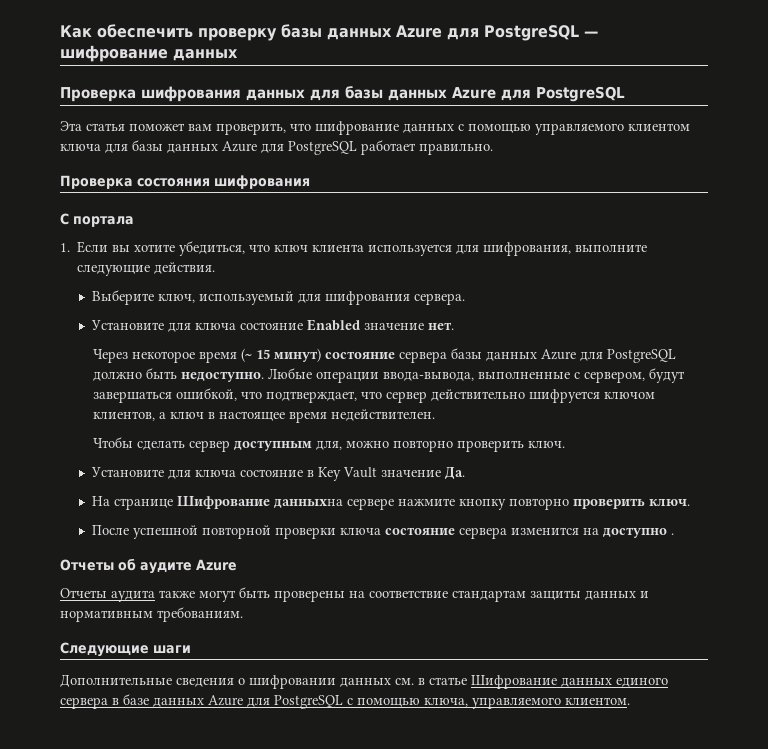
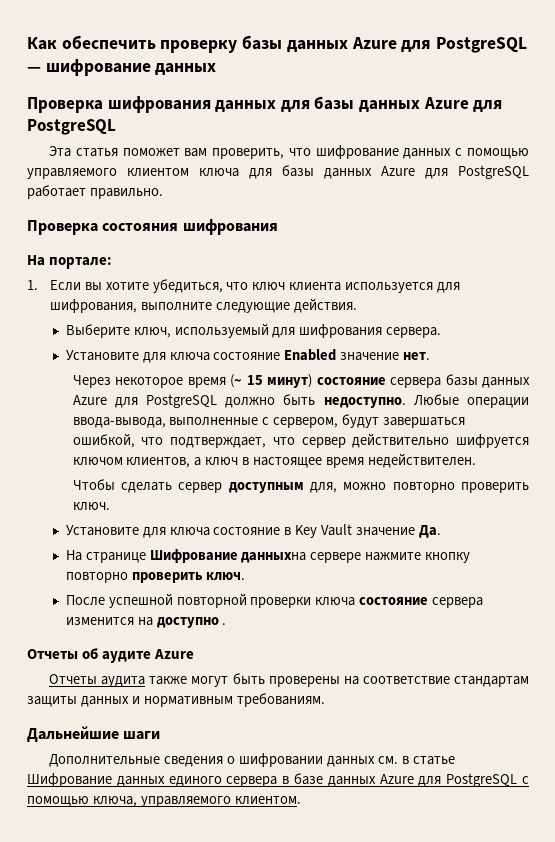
[60,213,134,227] С портала -> [27,255,113,269] На портале:
[60,642,149,657] Следующие -> [27,726,119,743] Дальнейшие

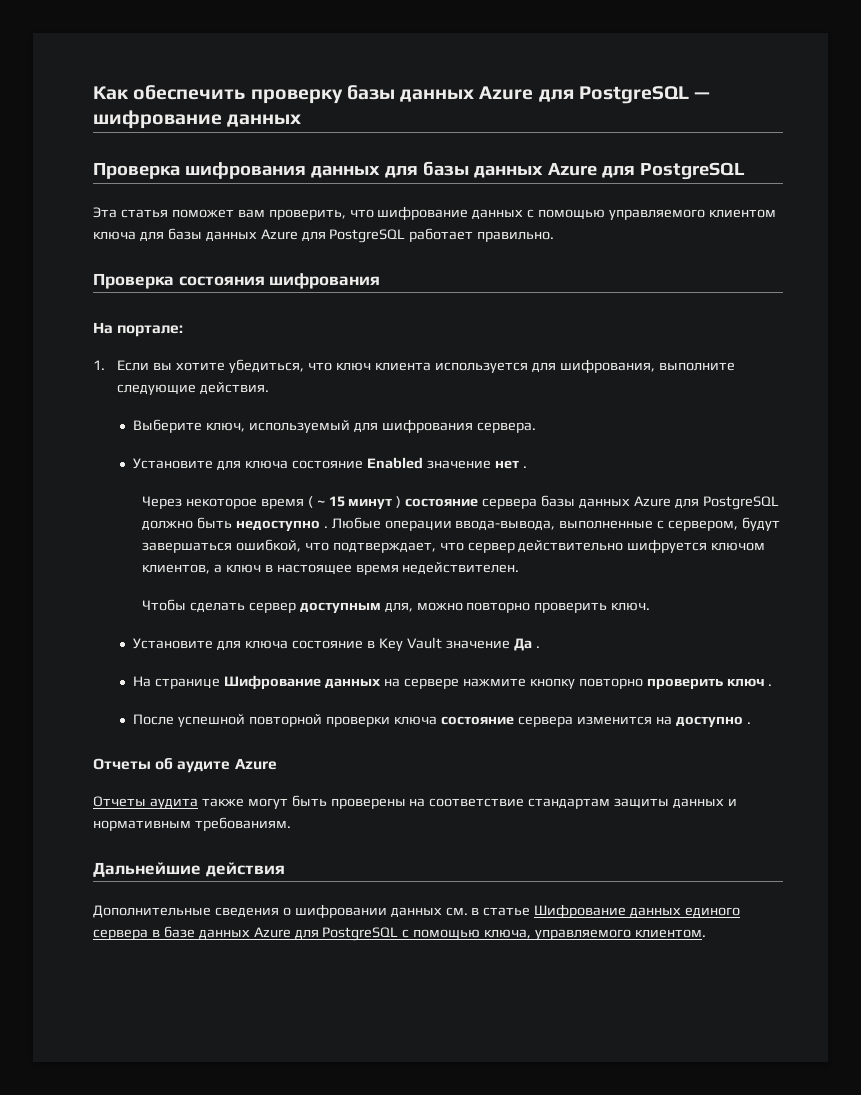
[403,352,431,360] нет. -> [494,460,527,469] нет .
[229,374,312,388] (~ 15 минут) -> [307,496,402,510] ( ~ 15 минут )
[323,397,406,408] недоступно. -> [235,520,328,532] недоступно .
[419,525,442,538] Да. -> [513,638,540,651] Да .
[241,552,307,563] данныхна -> [325,678,401,688] данных на
[205,572,245,581] ключ. -> [726,678,773,687] ключ .
[123,731,161,740] шаги -> [205,862,285,877] действия

